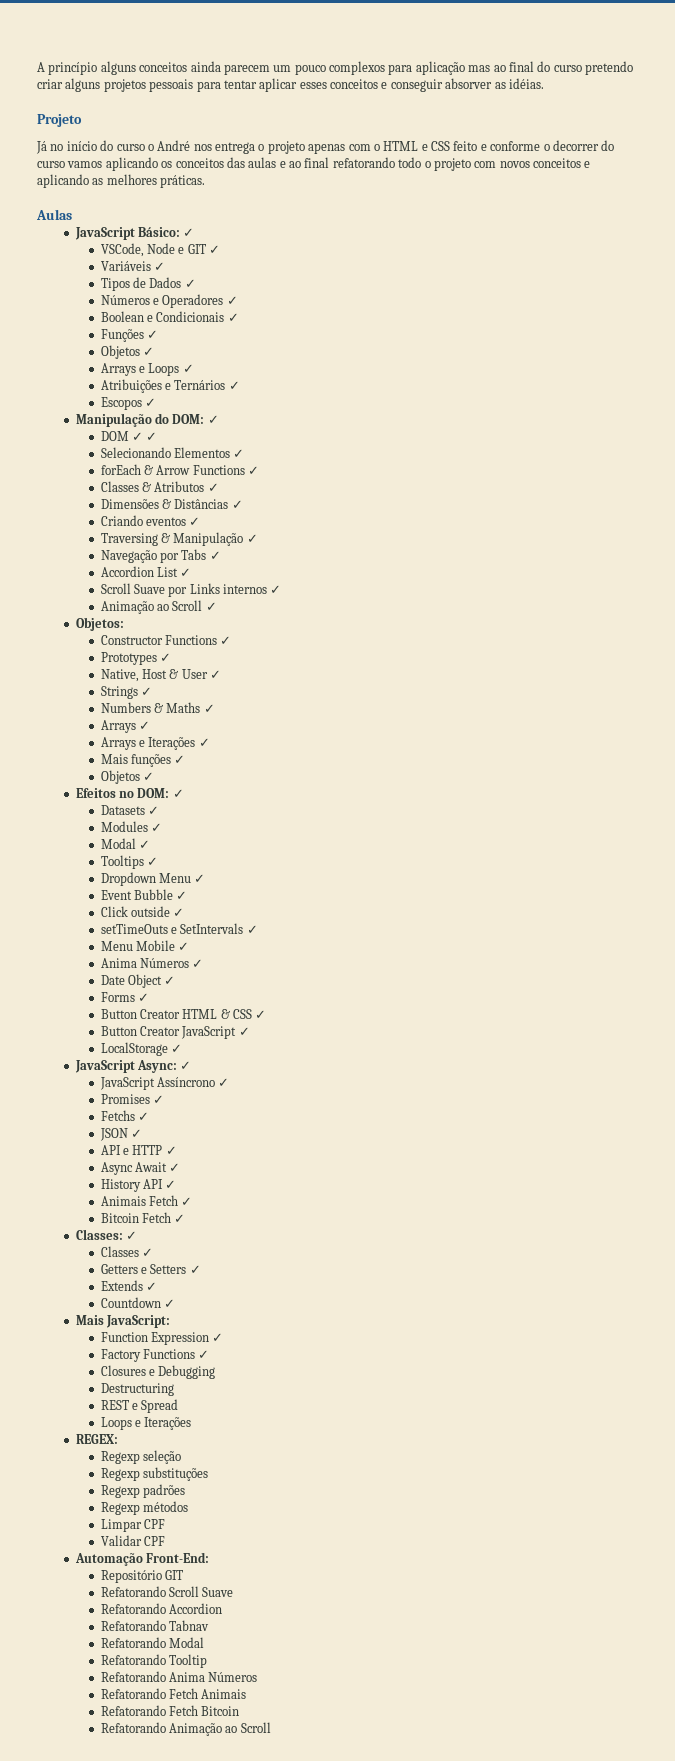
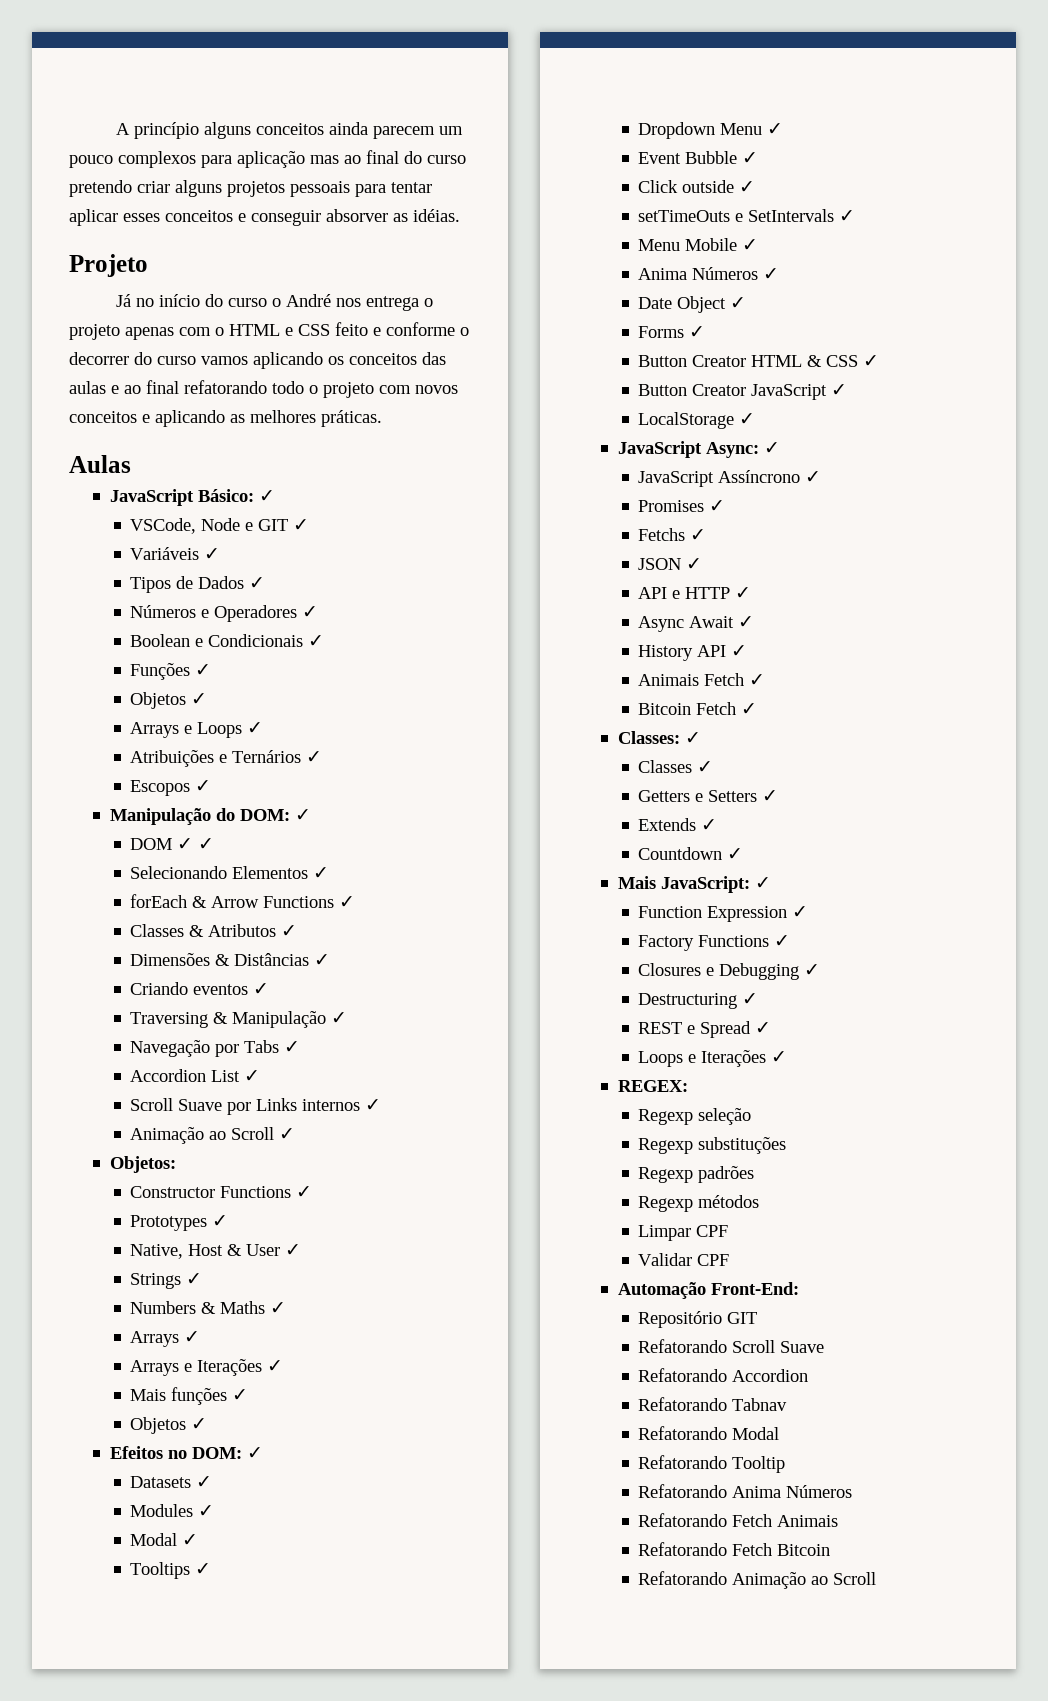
(171, 1321) none -> [754,877,771,889] ✓
(216, 1372) none -> [804,964,821,976] ✓
(174, 1389) none -> [742,993,759,1005] ✓
(179, 1406) none -> [755,1022,772,1034] ✓
(192, 1423) none -> [771,1051,788,1063] ✓

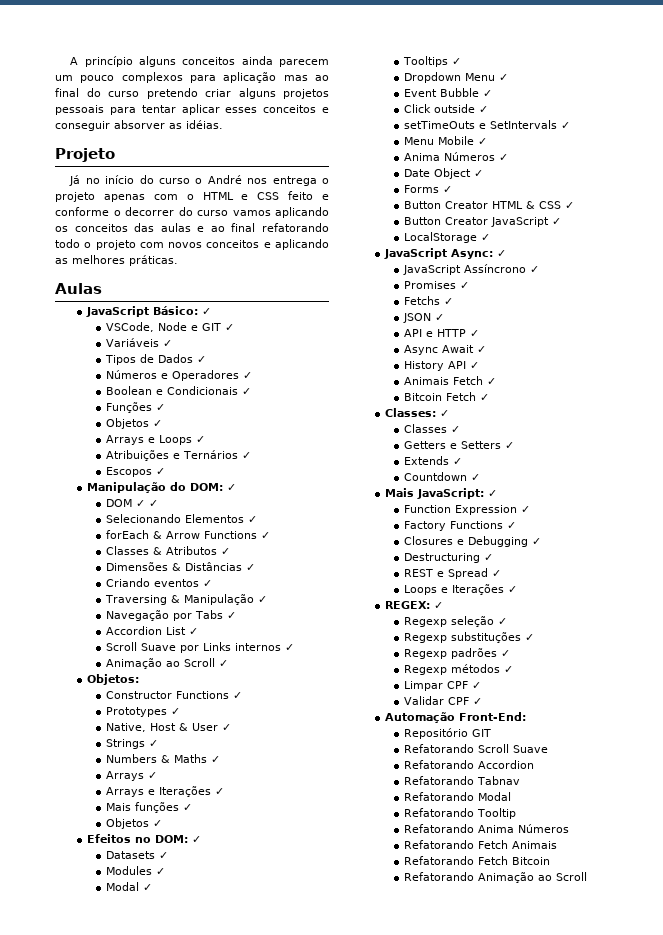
(688, 1086) none -> [433,602,443,609] ✓
(752, 1116) none -> [498,618,508,625] ✓
(787, 1145) none -> [525,634,535,641] ✓
(755, 1174) none -> [501,650,511,657] ✓
(760, 1201) none -> [504,666,514,673] ✓
(729, 1231) none -> [472,682,482,689] ✓
(730, 1260) none -> [473,698,483,705] ✓

